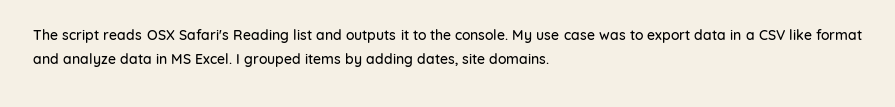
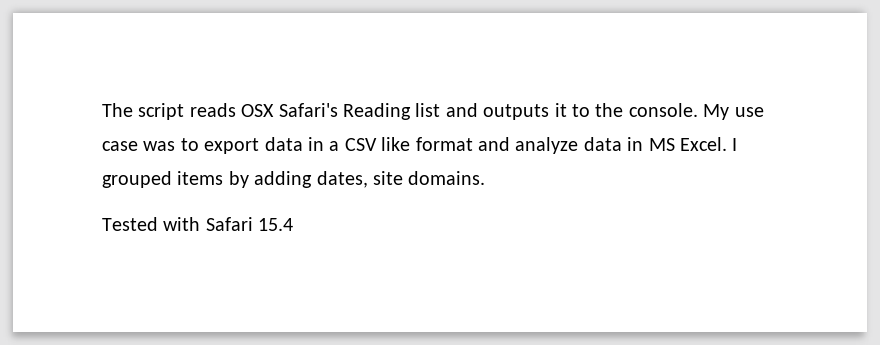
(549, 58) none -> [102,217,294,231] // Tested with Safari 15.4

